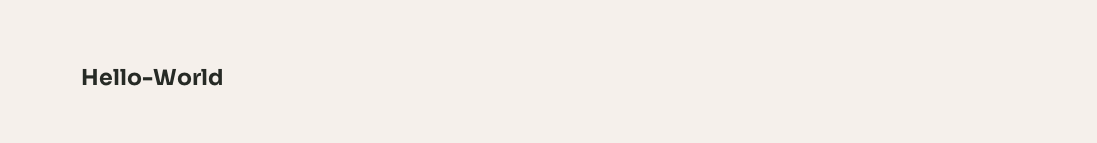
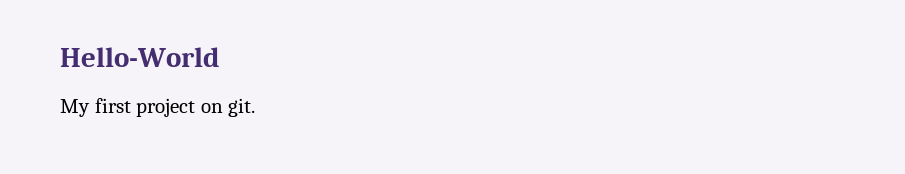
(223, 77) none -> [60,98,256,117] // My first project on git.

